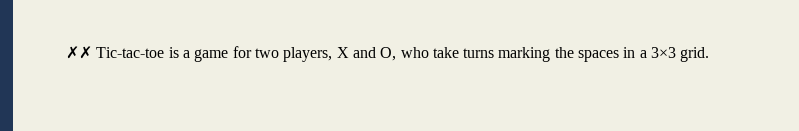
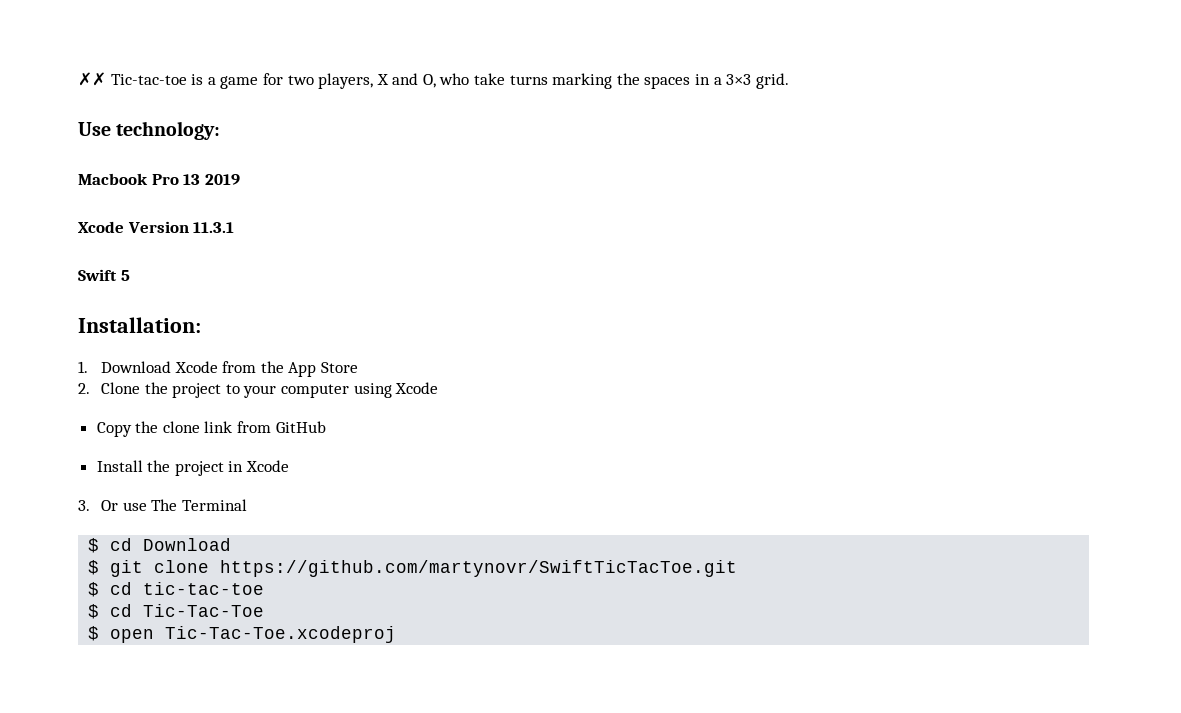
(710, 54) none -> [78,121,221,140] [78,173,240,185] [78,221,235,233] [78,269,130,281] [78,317,201,333] [78,361,358,377] [78,382,439,398] [96,421,326,437] [96,460,290,476] [78,499,247,511] [88,538,232,553] [88,560,738,577] [88,582,265,597] [88,604,265,619] [88,626,397,643] // Use technology: // Macbook Pro 13 2019 // Xcode Version 11.3.1 // Swift 5 // Installation: // 1. Download Xcode from the App Store // 2. Clone the project to your computer using Xcode // Copy the clone link from GitHub // Install the project in Xcode // 3. Or use The Terminal // $ cd Download // $ git clone https://github.com/martynovr/SwiftTicTacToe.git // $ cd tic-tac-toe // $ cd Tic-Tac-Toe // $ open Tic-Tac-Toe.xcodeproj

